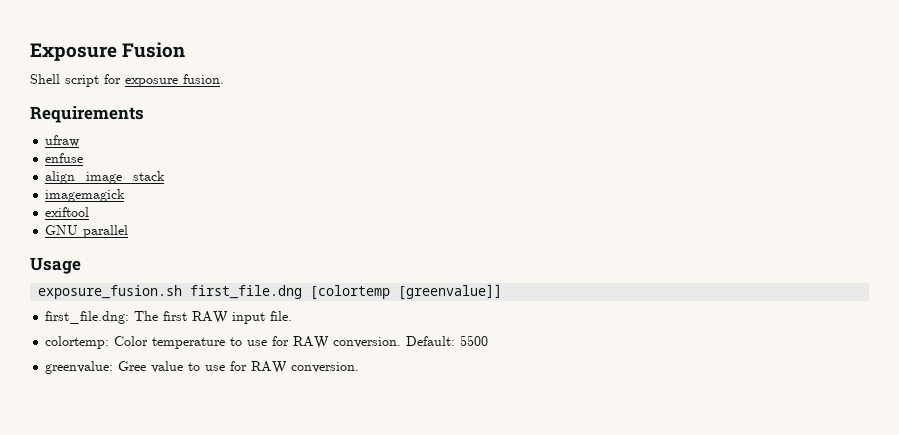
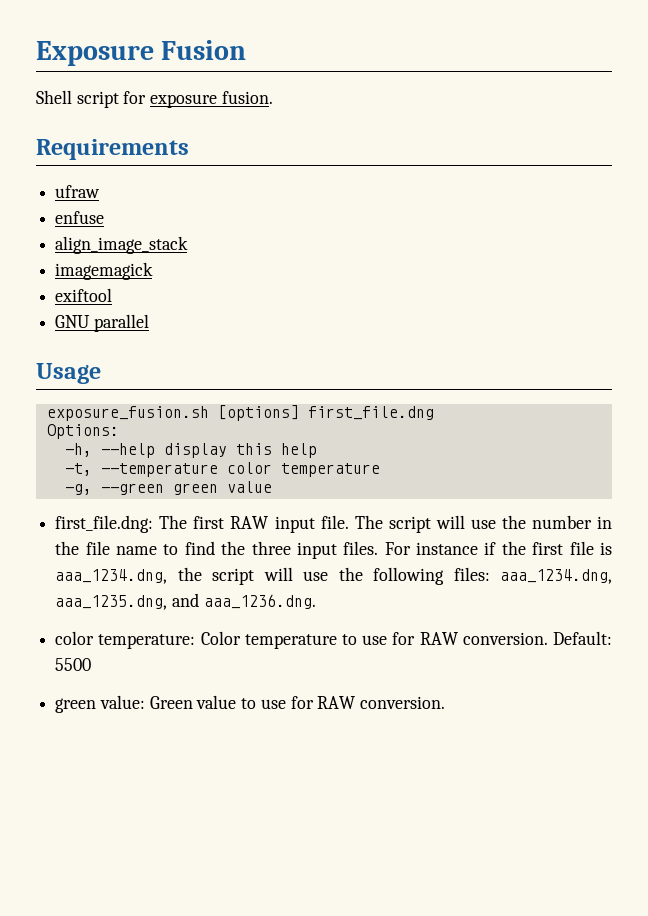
(183, 292) none -> [217,405,299,421] [options]
[310,284,503,300] [colortemp [greenvalue]] -> [46,424,119,439] [64,443,317,458] [64,462,380,477] [64,481,272,495] // Options: // -h, --help display this help // -t, --temperature color temperature // -g, --green green value
[45,336,110,349] // colortemp: -> [354,515,612,533] [55,541,612,559] [55,567,612,585] [55,593,316,610] [55,631,196,649] The script will use the number in the file name to find the three input files. For instance if the first file is aaa_1234.dng, the script will use the following files: aaa_1234.dng, aaa_1235.dng, and aaa_1236.dng. // color temperature:
[45,361,147,374] greenvalue: Gree -> [55,695,193,713] green value: Green

